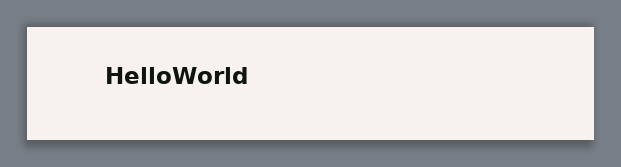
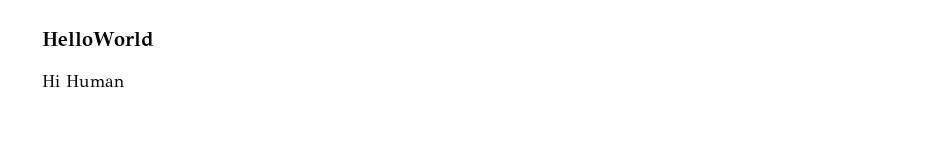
(248, 75) none -> [42,75,124,87] // Hi Human

